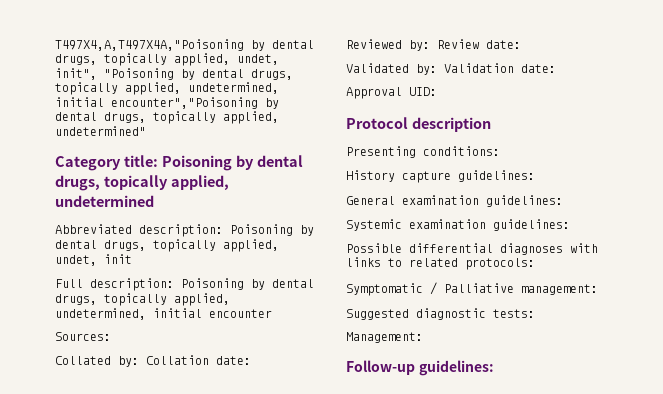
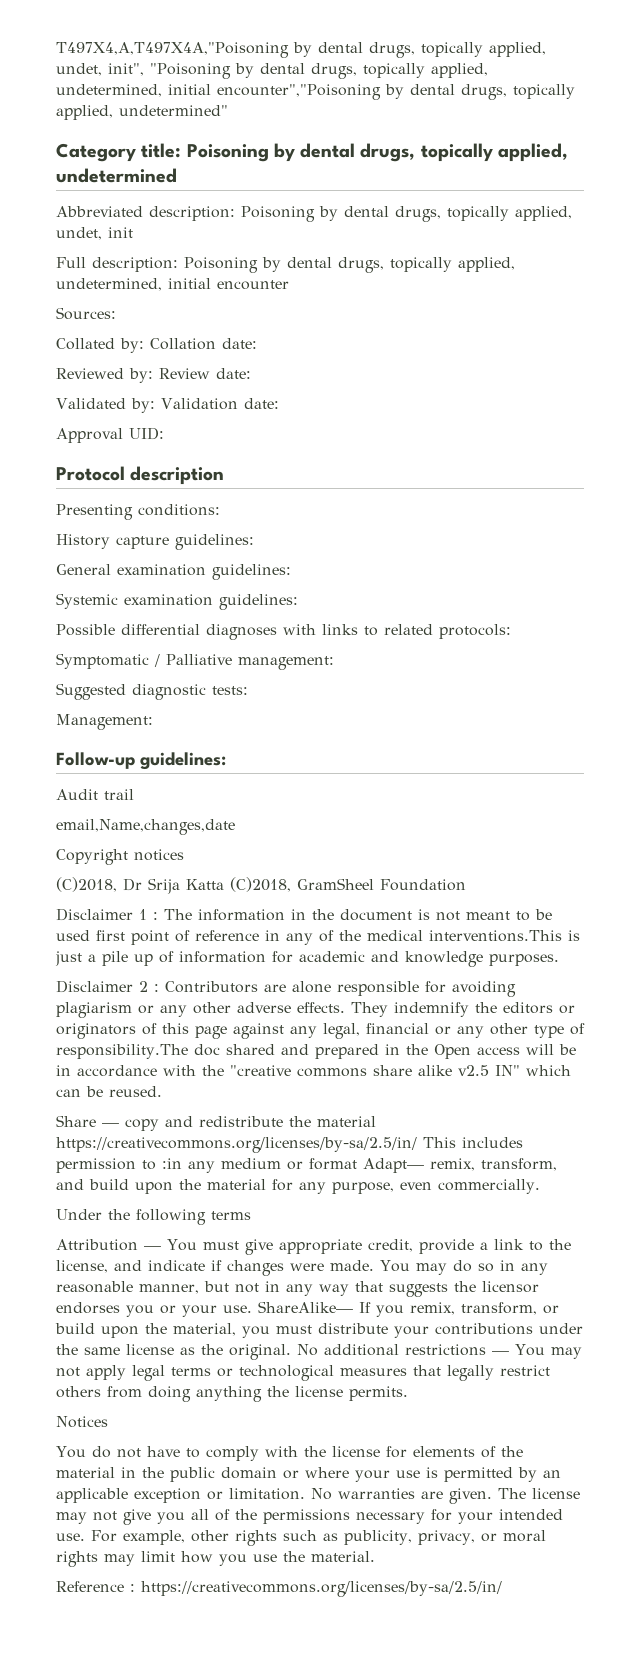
(494, 368) none -> [56,789,134,800] [56,819,235,835] [56,849,184,865] [56,877,466,894] [56,908,552,921] [56,930,580,945] [55,951,559,967] [56,980,516,997] [56,1002,575,1018] [56,1023,585,1039] [56,1044,576,1059] [56,1065,571,1077] [56,1086,162,1097] [56,1115,376,1131] [56,1137,523,1153] [56,1158,557,1173] [56,1179,540,1194] [56,1209,251,1225] [56,1239,571,1255] [56,1260,548,1276] [56,1281,539,1297] [56,1301,559,1317] [55,1323,583,1338] [56,1344,582,1360] [56,1365,550,1381] [56,1386,408,1402] [56,1416,108,1428] [56,1446,523,1461] [56,1467,561,1482] [56,1488,580,1504] [56,1509,563,1525] [56,1530,546,1546] [56,1551,375,1567] [56,1581,502,1597] // Audit trail // email,Name,changes,date // Copyright notices // (C)2018, Dr Srija Katta (C)2018, GramSheel Foundation // Disclaimer 1 : The information in the document is not meant to be used first point of reference in any of the medical interventions.This is just a pile up of information for academic and knowledge purposes. // Disclaimer 2 : Contributors are alone responsible for avoiding plagiarism or any other adverse effects. They indemnify the editors or originators of this page against any legal, financial or any other type of responsibility.The doc shared and prepared in the Open access will be in accordance with the "creative commons share alike v2.5 IN" which can be reused. // Share — copy and redistribute the material https://creativecommons.org/licenses/by-sa/2.5/in/ This includes permission to :in any medium or format Adapt— remix, transform, and build upon the material for any purpose, even commercially. // Under the following terms // Attribution — You must give appropriate credit, provide a link to the license, and indicate if changes were made. You may do so in any reasonable manner, but not in any way that suggests the licensor endorses you or your use. ShareAlike— If you remix, transform, or build upon the material, you must distribute your contributions under the same license as the original. No additional restrictions — You may not apply legal terms or technological measures that legally restrict others from doing anything the license permits. // Notices // You do not have to comply with the license for elements of the material in the public domain or where your use is permitted by an applicable exception or limitation. No warranties are given. The license may not give you all of the permissions necessary for your intended use. For example, other rights such as publicity, privacy, or moral rights may limit how you use the material. // Reference : https://creativecommons.org/licenses/by-sa/2.5/in/

